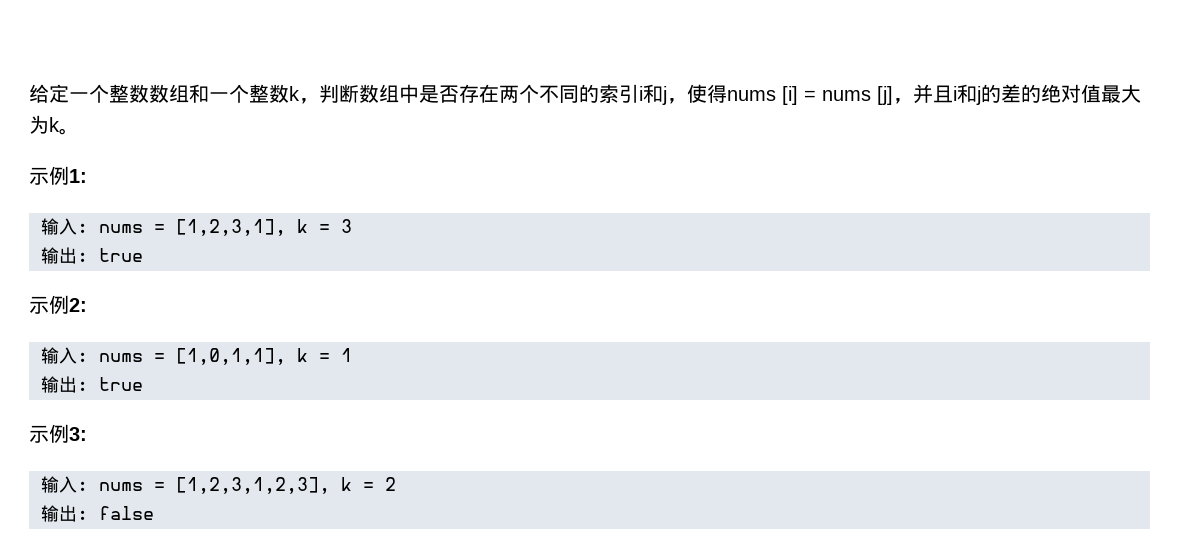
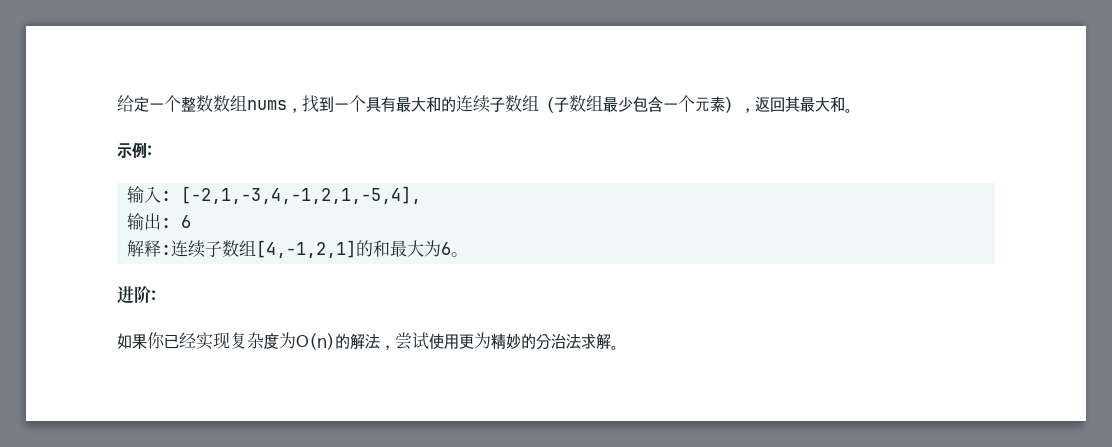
[189,84,1141,105] [29,115,60,134] 和一个整数k，判断数组中是否存在两个不同的索引i和j，使得nums [i] = nums [j]，并且i和j的差的绝对值最大为k -> [247,95,845,113] nums，找到一个具有最大和的连续子数组（子数组最少包含一个元素），返回其最大和
[69,169,87,183] [41,218,352,236] [41,247,143,264] [29,295,87,314] [41,347,352,365] [41,376,143,393] [29,424,87,443] [41,476,396,494] [41,505,154,522] 1: // 输入: nums = [1,2,3,1], k = 3 // 输出: true // 示例2: // 输入: nums = [1,0,1,1], k = 1 // 输出: true // 示例3: // 输入: nums = [1,2,3,1,2,3], k = 2 // 输出: false -> [147,145,152,156] [127,186,422,204] [127,213,192,230] [127,240,469,258] [117,286,156,304] [117,332,619,350] : // 输入: [-2,1,-3,4,-1,2,1,-5,4], // 输出: 6 // 解释:连续子数组[4,-1,2,1]的和最大为6。 // 进阶: // 如果你已经实现复杂度为O(n)的解法，尝试使用更为精妙的分治法求解。

